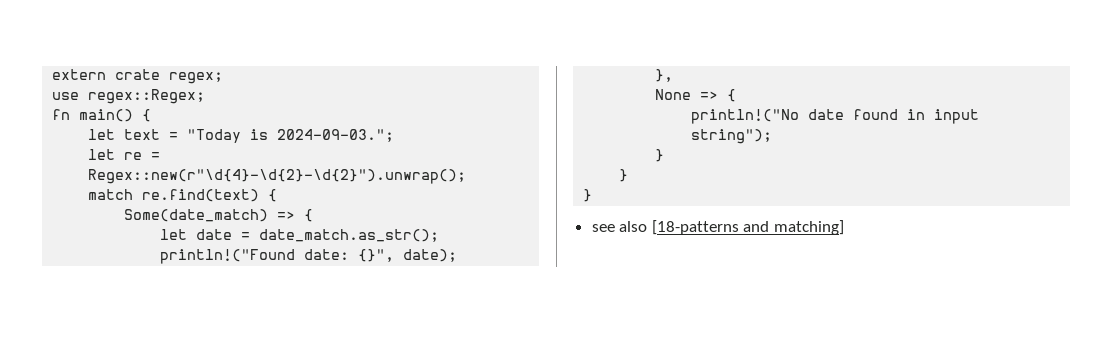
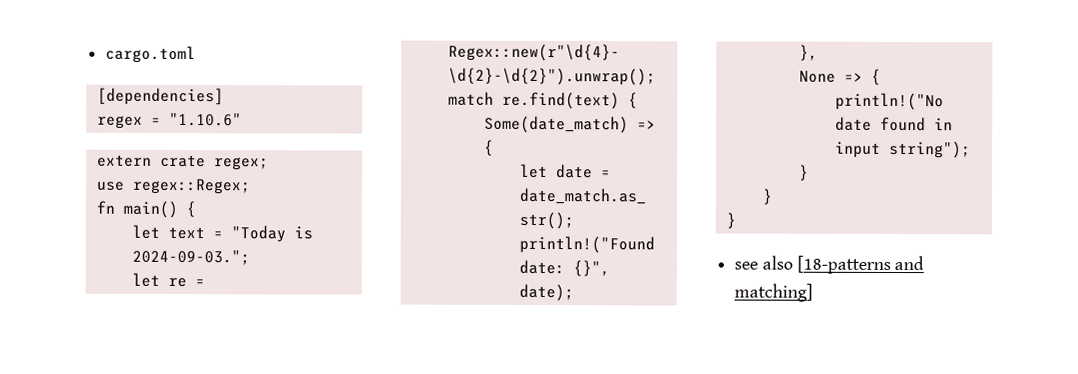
(52, 74) none -> [105,45,197,64] [96,87,224,106] [96,112,242,129] cargo.toml // [dependencies] // regex = "1.10.6" //

